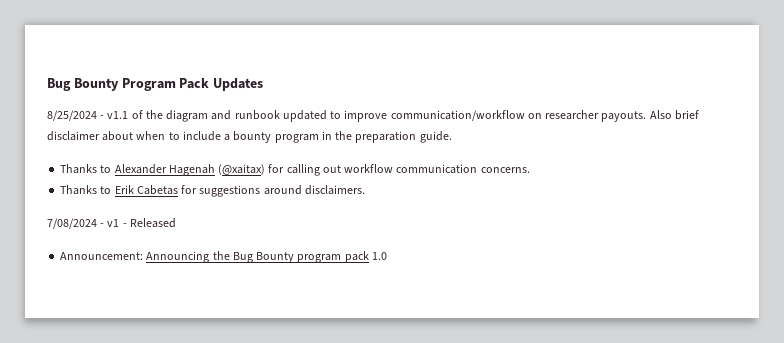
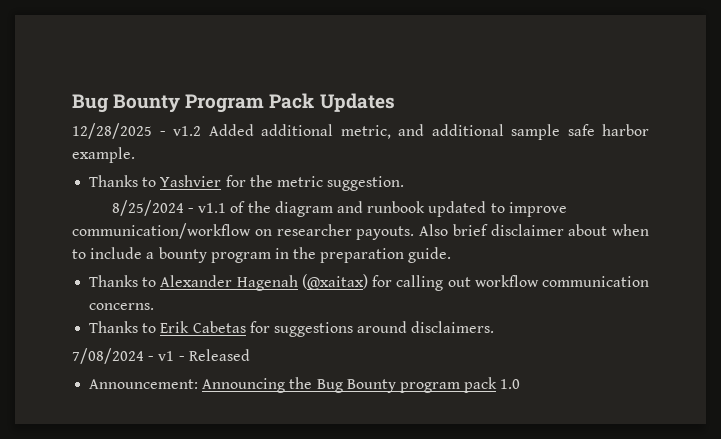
(264, 84) none -> [72,123,649,140] [72,147,135,163] [89,175,405,191] // 12/28/2025 - v1.2 Added additional metric, and additional sample safe harbor example. // Thanks to Yashvier for the metric suggestion.

